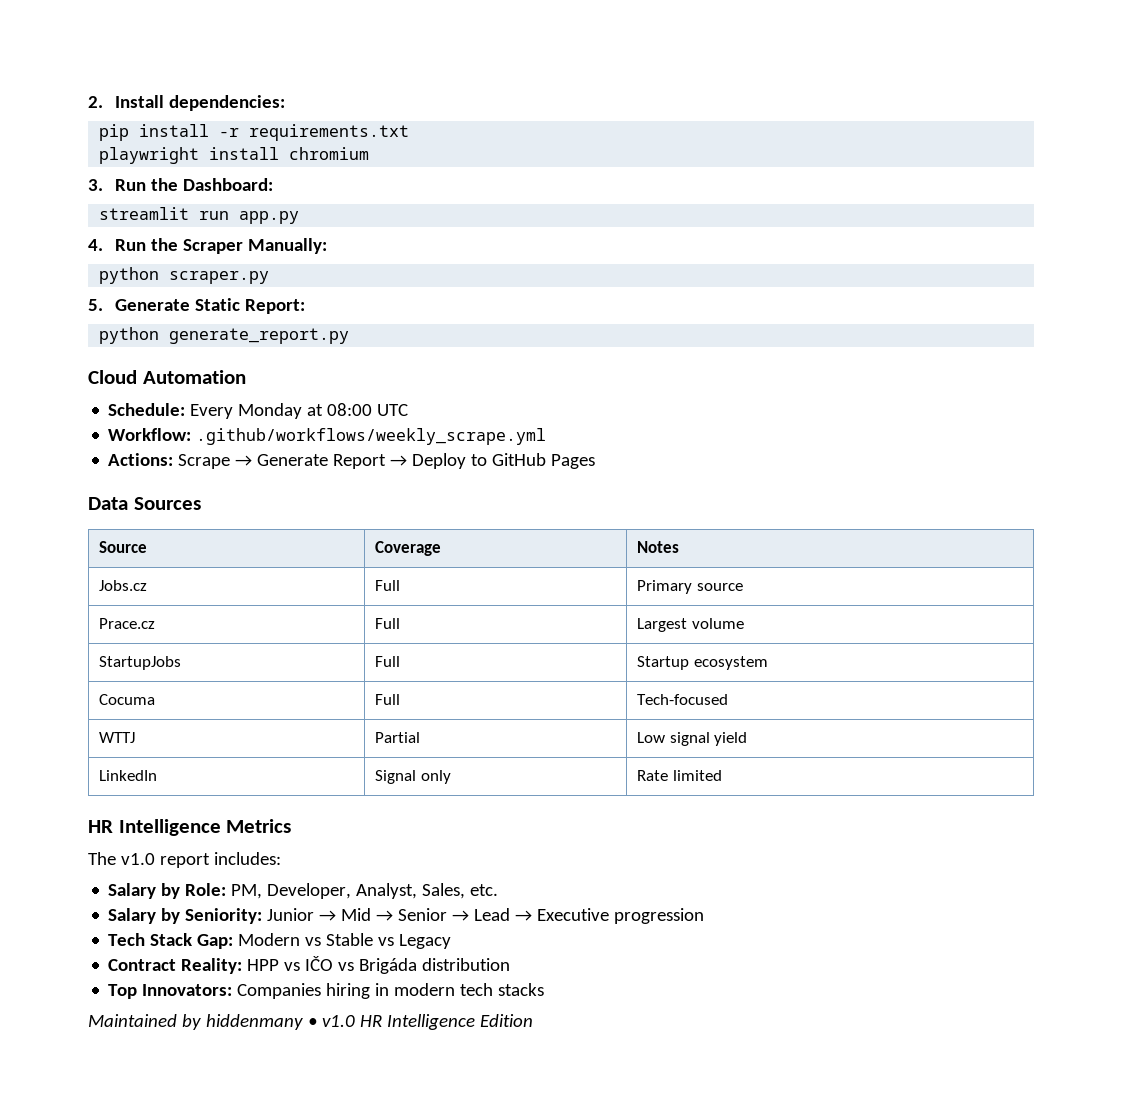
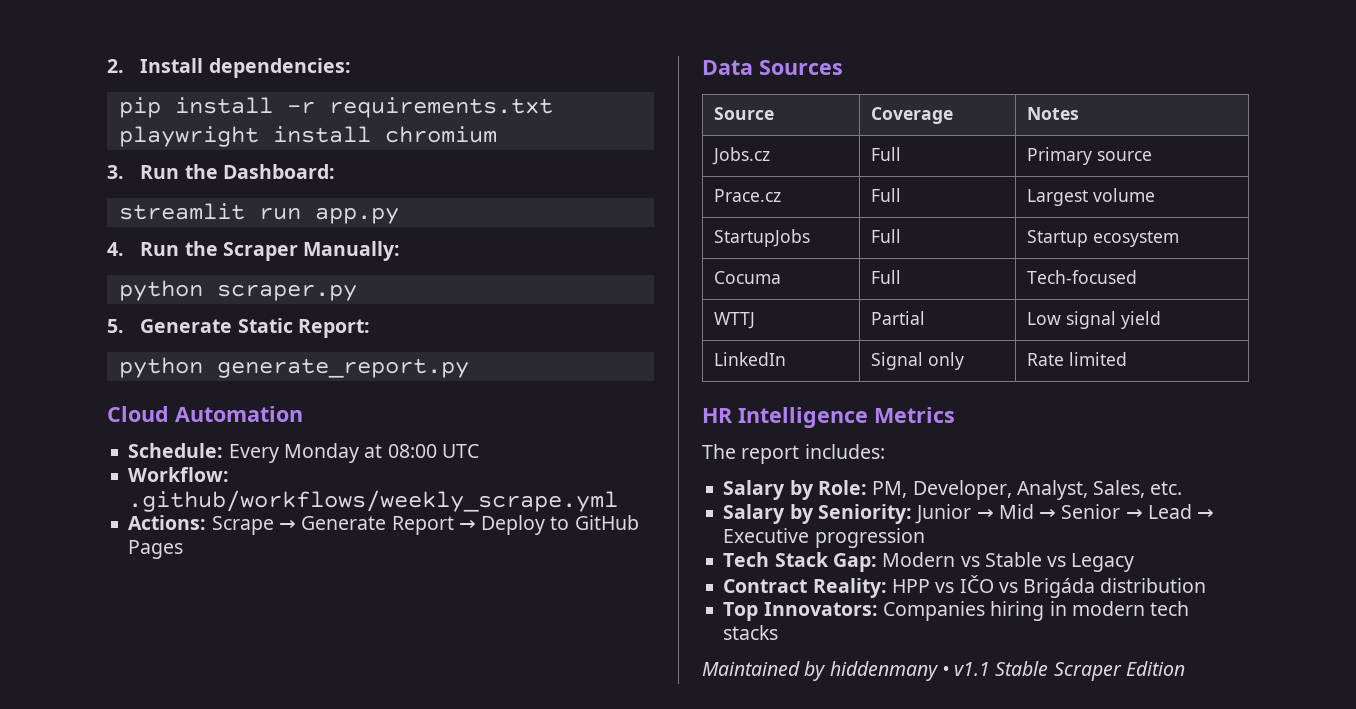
[120,853,155,865] v1.0 -> (736, 451) none
[321,1014,475,1030] v1.0 HR Intelligence -> [954,661,1122,681] v1.1 Stable Scraper

